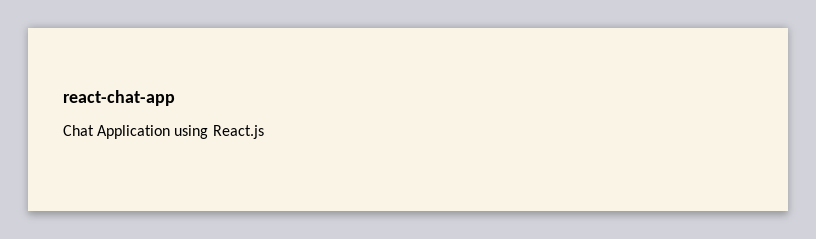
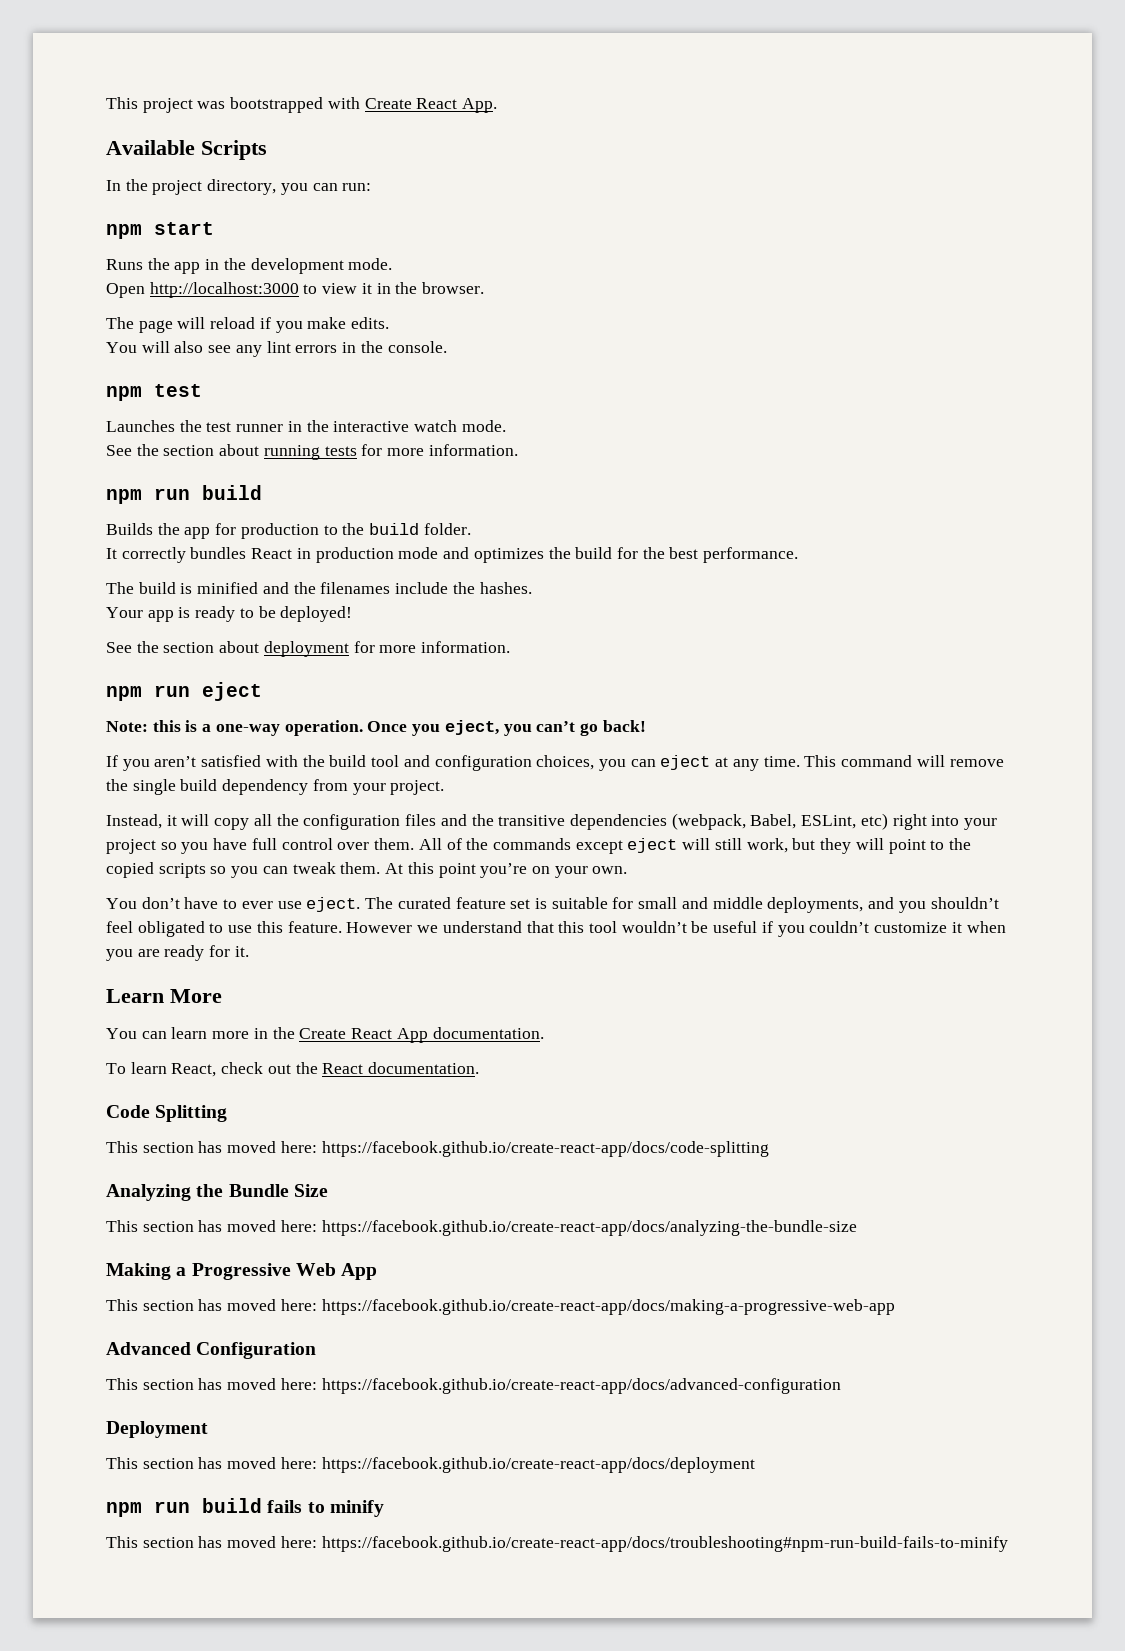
[63,90,175,106] [63,125,264,139] react-chat-app // Chat Application using React.js -> [106,97,498,113] [106,140,267,160] [106,179,372,195] [106,222,214,239] [106,258,393,274] [106,282,485,298] [106,317,390,333] [106,341,447,357] [106,384,202,401] [106,420,506,432] [106,444,518,460] [106,485,262,504] [106,523,471,539] [106,547,799,563] [106,582,532,594] [106,606,353,622] [106,641,511,657] [106,682,262,701] [106,720,646,736] [106,755,1004,771] [106,779,445,795] [106,813,998,830] [106,838,971,854] [106,862,628,878] [106,897,999,913] [106,921,1006,937] [106,945,249,961] [106,989,222,1003] [106,1027,544,1043] [106,1062,480,1077] [106,1105,228,1122] [106,1141,769,1157] [106,1184,328,1201] [106,1220,857,1236] [106,1263,378,1280] [106,1299,895,1315] [106,1342,317,1359] [106,1378,841,1394] [106,1421,208,1438] [106,1457,755,1473] [106,1498,384,1517] [106,1536,1008,1552] This project was bootstrapped with Create React App. // Available Scripts // In the project directory, you can run: // npm start // Runs the app in the development mode. // Open http://localhost:3000 to view it in the browser. // The page will reload if you make edits. // You will also see any lint errors in the console. // npm test // Launches the test runner in the interactive watch mode. // See the section about running tests for more information. // npm run build // Builds the app for production to the build folder. // It correctly bundles React in production mode and optimizes the build for the best performance. // The build is minified and the filenames include the hashes. // Your app is ready to be deployed! // See the section about deployment for more information. // npm run eject // Note: this is a one-way operation. Once you eject, you can’t go back! // If you aren’t satisfied with the build tool and configuration choices, you can eject at any time. This command will remove the single build dependency from your project. // Instead, it will copy all the configuration files and the transitive dependencies (webpack, Babel, ESLint, etc) right into your project so you have full control over them. All of the commands except eject will still work, but they will point to the copied scripts so you can tweak them. At this point you’re on your own. // You don’t have to ever use eject. The curated feature set is suitable for small and middle deployments, and you shouldn’t feel obligated to use this feature. However we understand that this tool wouldn’t be useful if you couldn’t customize it when you are ready for it. // Learn More // You can learn more in the Create React App documentation. // To learn React, check out the React documentation. // Code Splitting // This section has moved here: https://facebook.github.io/create-react-app/docs/code-splitting // Analyzing the Bundle Size // This section has moved here: https://facebook.github.io/create-react-app/docs/analyzing-the-bundle-size // Making a Progressive Web App // This section has moved here: https://facebook.github.io/create-react-app/docs/making-a-progressive-web-app // Advanced Configuration // This section has moved here: https://facebook.github.io/create-react-app/docs/advanced-configuration // Deployment // This section has moved here: https://facebook.github.io/create-react-app/docs/deployment // npm run build fails to minify // This section has moved here: https://facebook.github.io/create-react-app/docs/troubleshooting#npm-run-build-fails-to-minify

